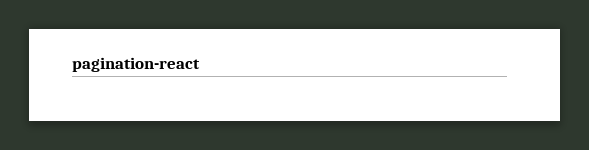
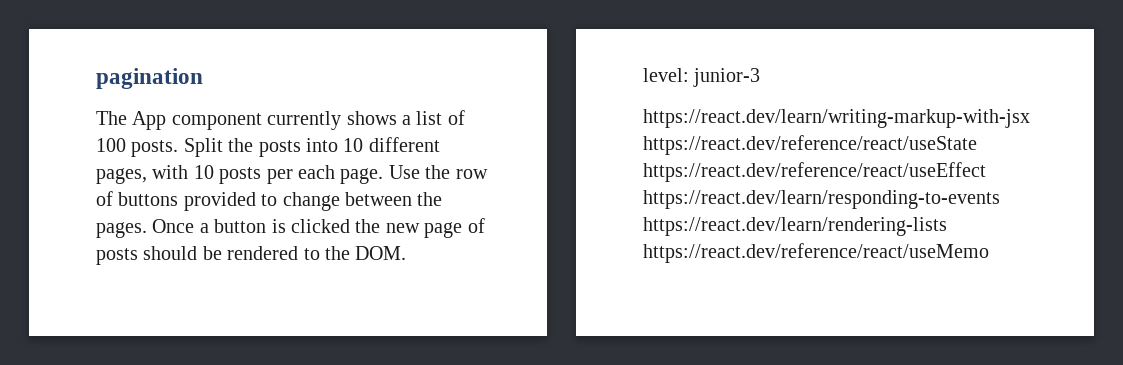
[72,57,200,72] pagination-react -> [96,68,203,89] [96,110,465,130] [96,137,440,157] [96,165,488,184] [96,191,443,211] [96,218,485,238] [96,246,407,265] [643,68,761,87] [643,109,1030,128] [643,135,977,155] [643,162,986,182] [643,190,1000,209] [643,217,947,236] [643,243,989,263] pagination // The App component currently shows a list of 100 posts. Split the posts into 10 different pages, with 10 posts per each page. Use the row of buttons provided to change between the pages. Once a button is clicked the new page of posts should be rendered to the DOM. // level: junior-3 // https://react.dev/learn/writing-markup-with-jsx https://react.dev/reference/react/useState https://react.dev/reference/react/useEffect https://react.dev/learn/responding-to-events https://react.dev/learn/rendering-lists https://react.dev/reference/react/useMemo

